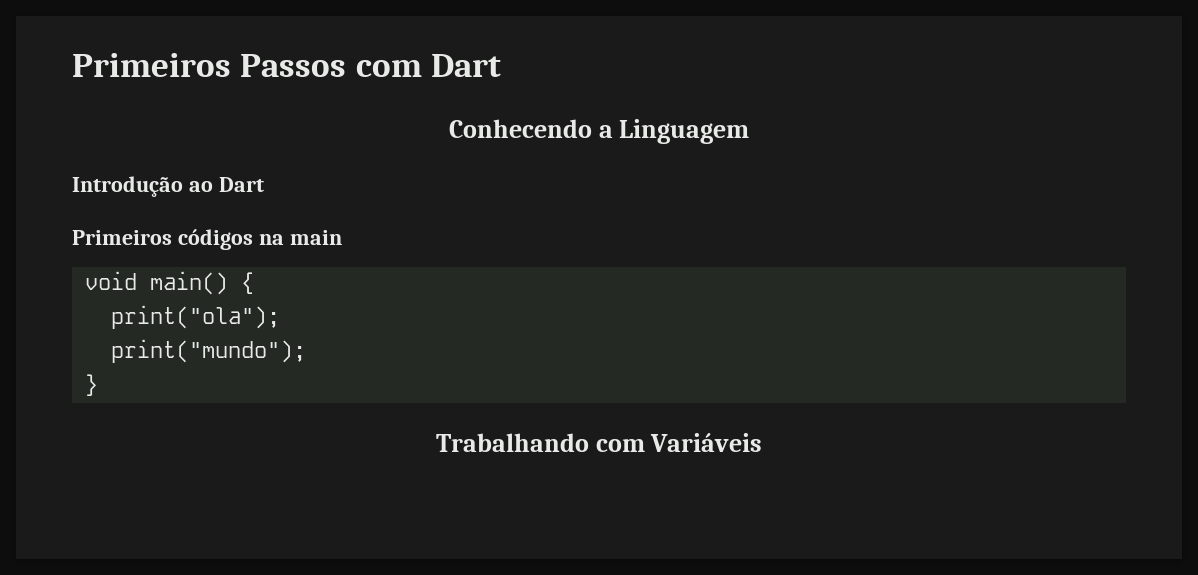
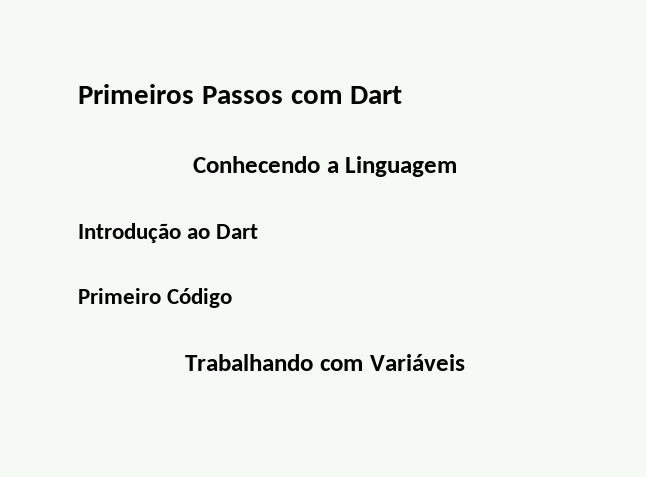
[72,229,342,250] [85,271,255,295] [111,305,281,329] [111,339,307,363] [85,374,99,396] Primeiros códigos na main // void main() { // print("ola"); // print("mundo"); // } -> [78,288,233,308] Primeiro Código

